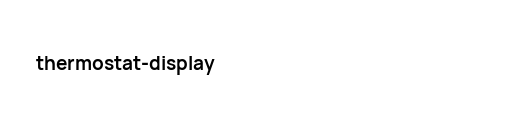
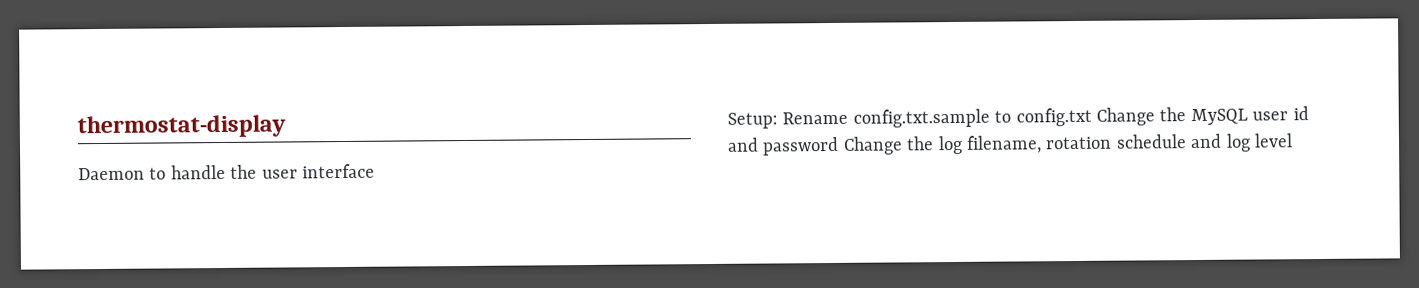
(215, 65) none -> [78,163,375,181] [727,106,1309,129] [727,133,1293,156] // Daemon to handle the user interface // Setup: Rename config.txt.sample to config.txt Change the MySQL user id and password Change the log filename, rotation schedule and log level

